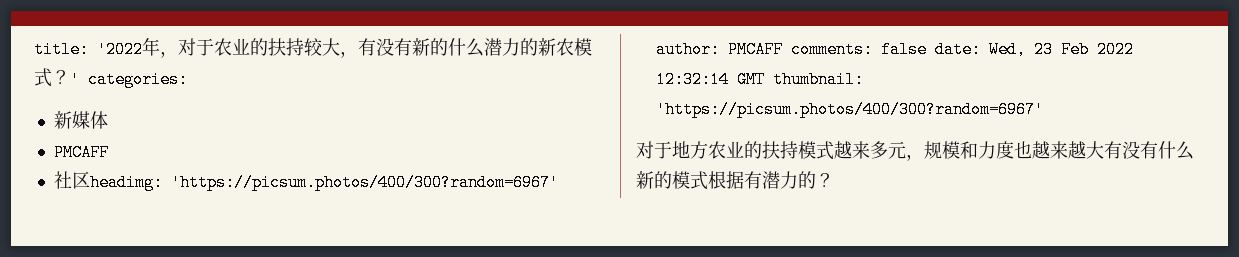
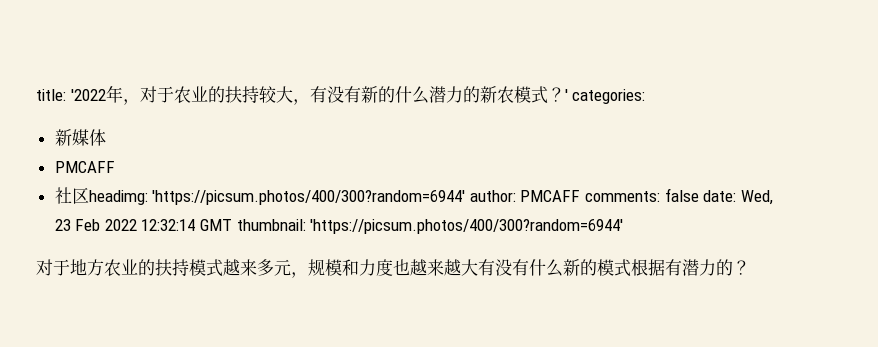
[170,174,559,191] 'https://picsum.photos/400/300?random=6967' -> [152,190,466,205] 'https://picsum.photos/400/300?random=6944'
[655,101,1044,118] 'https://picsum.photos/400/300?random=6967' -> [310,219,624,234] 'https://picsum.photos/400/300?random=6944'

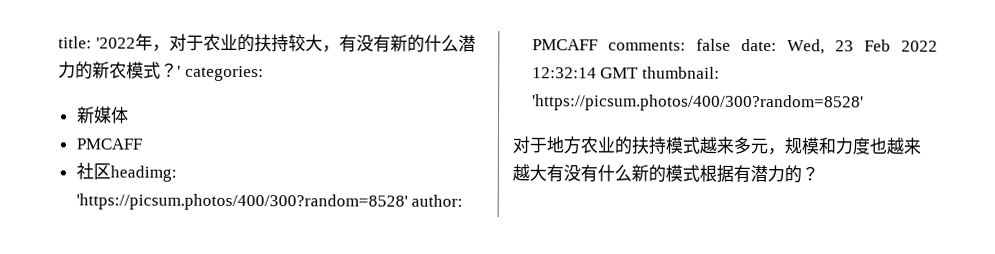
[152,190,466,205] 'https://picsum.photos/400/300?random=6944' -> [75,193,408,211] 'https://picsum.photos/400/300?random=8528'
[310,219,624,234] 'https://picsum.photos/400/300?random=6944' -> [531,94,864,112] 'https://picsum.photos/400/300?random=8528'

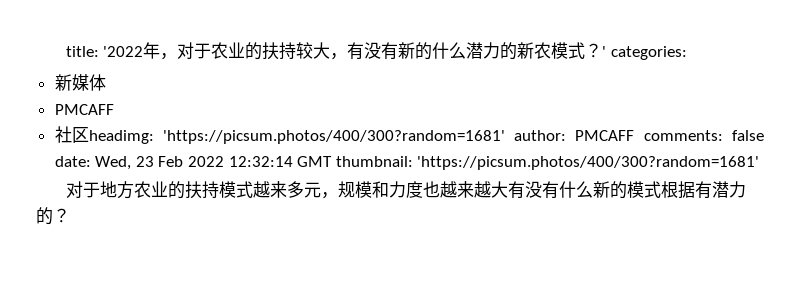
[75,193,408,211] 'https://picsum.photos/400/300?random=8528' -> [162,130,505,144] 'https://picsum.photos/400/300?random=1681'
[531,94,864,112] 'https://picsum.photos/400/300?random=8528' -> [417,156,760,170] 'https://picsum.photos/400/300?random=1681'

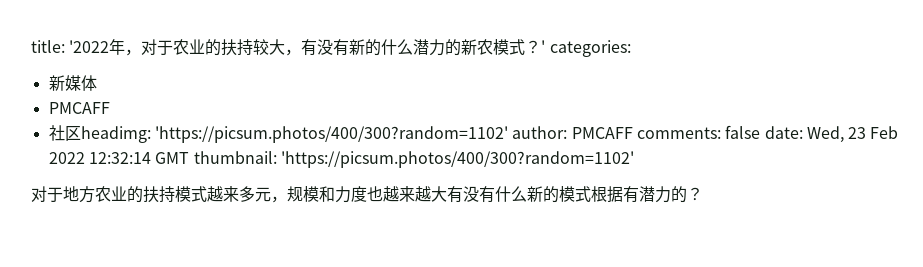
[162,130,505,144] 'https://picsum.photos/400/300?random=1681' -> [154,126,508,143] 'https://picsum.photos/400/300?random=1102'
[417,156,760,170] 'https://picsum.photos/400/300?random=1681' -> [280,151,634,168] 'https://picsum.photos/400/300?random=1102'

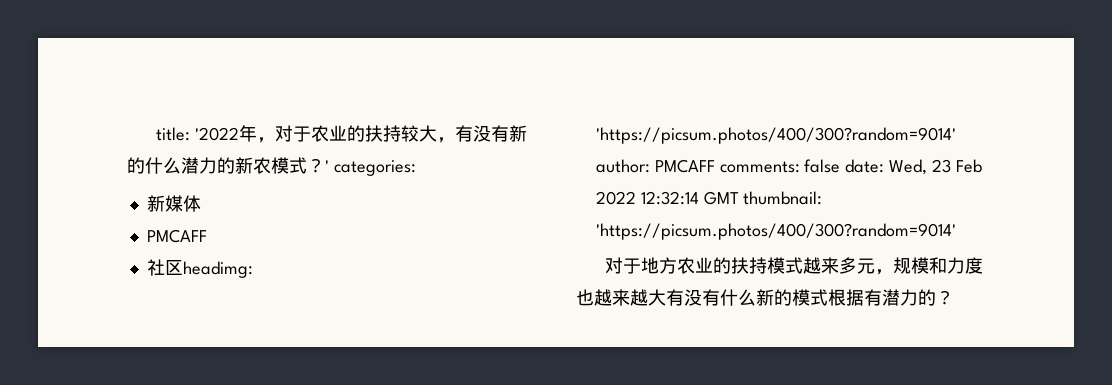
[154,126,508,143] 'https://picsum.photos/400/300?random=1102' -> [595,127,956,144] 'https://picsum.photos/400/300?random=9014'
[280,151,634,168] 'https://picsum.photos/400/300?random=1102' -> [595,223,956,240] 'https://picsum.photos/400/300?random=9014'

